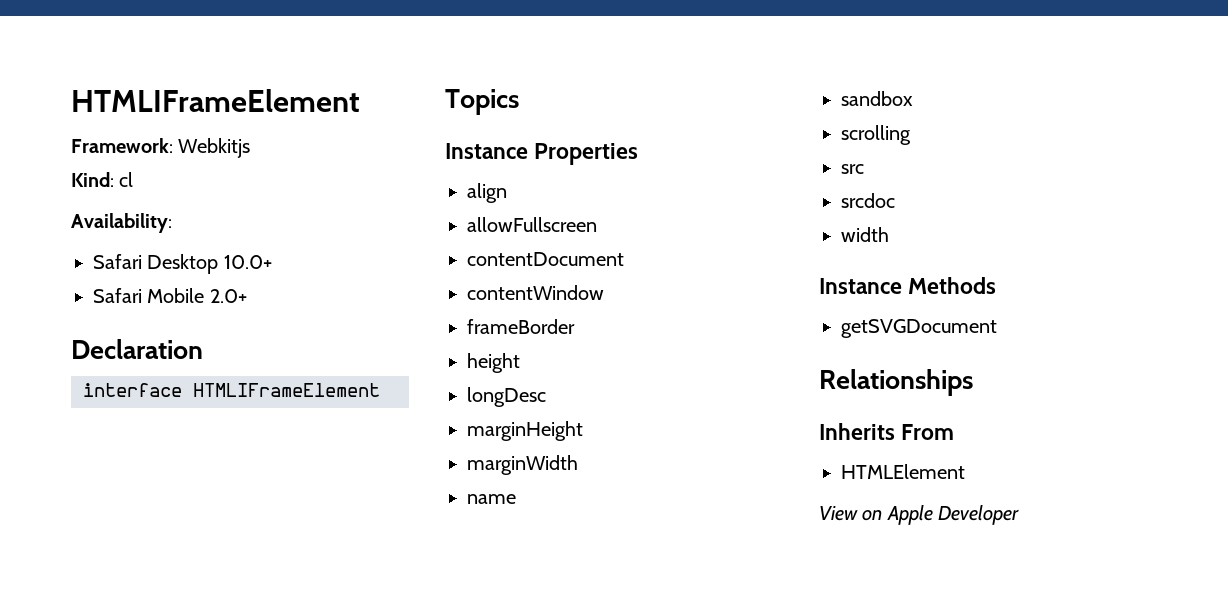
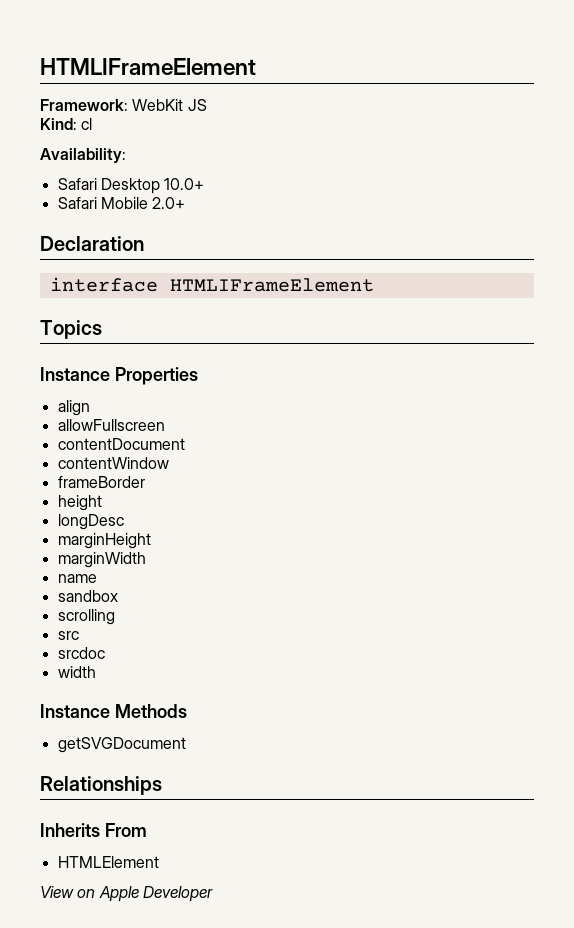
[178,138,251,158] Webkitjs -> [132,99,207,111] WebKit JS

